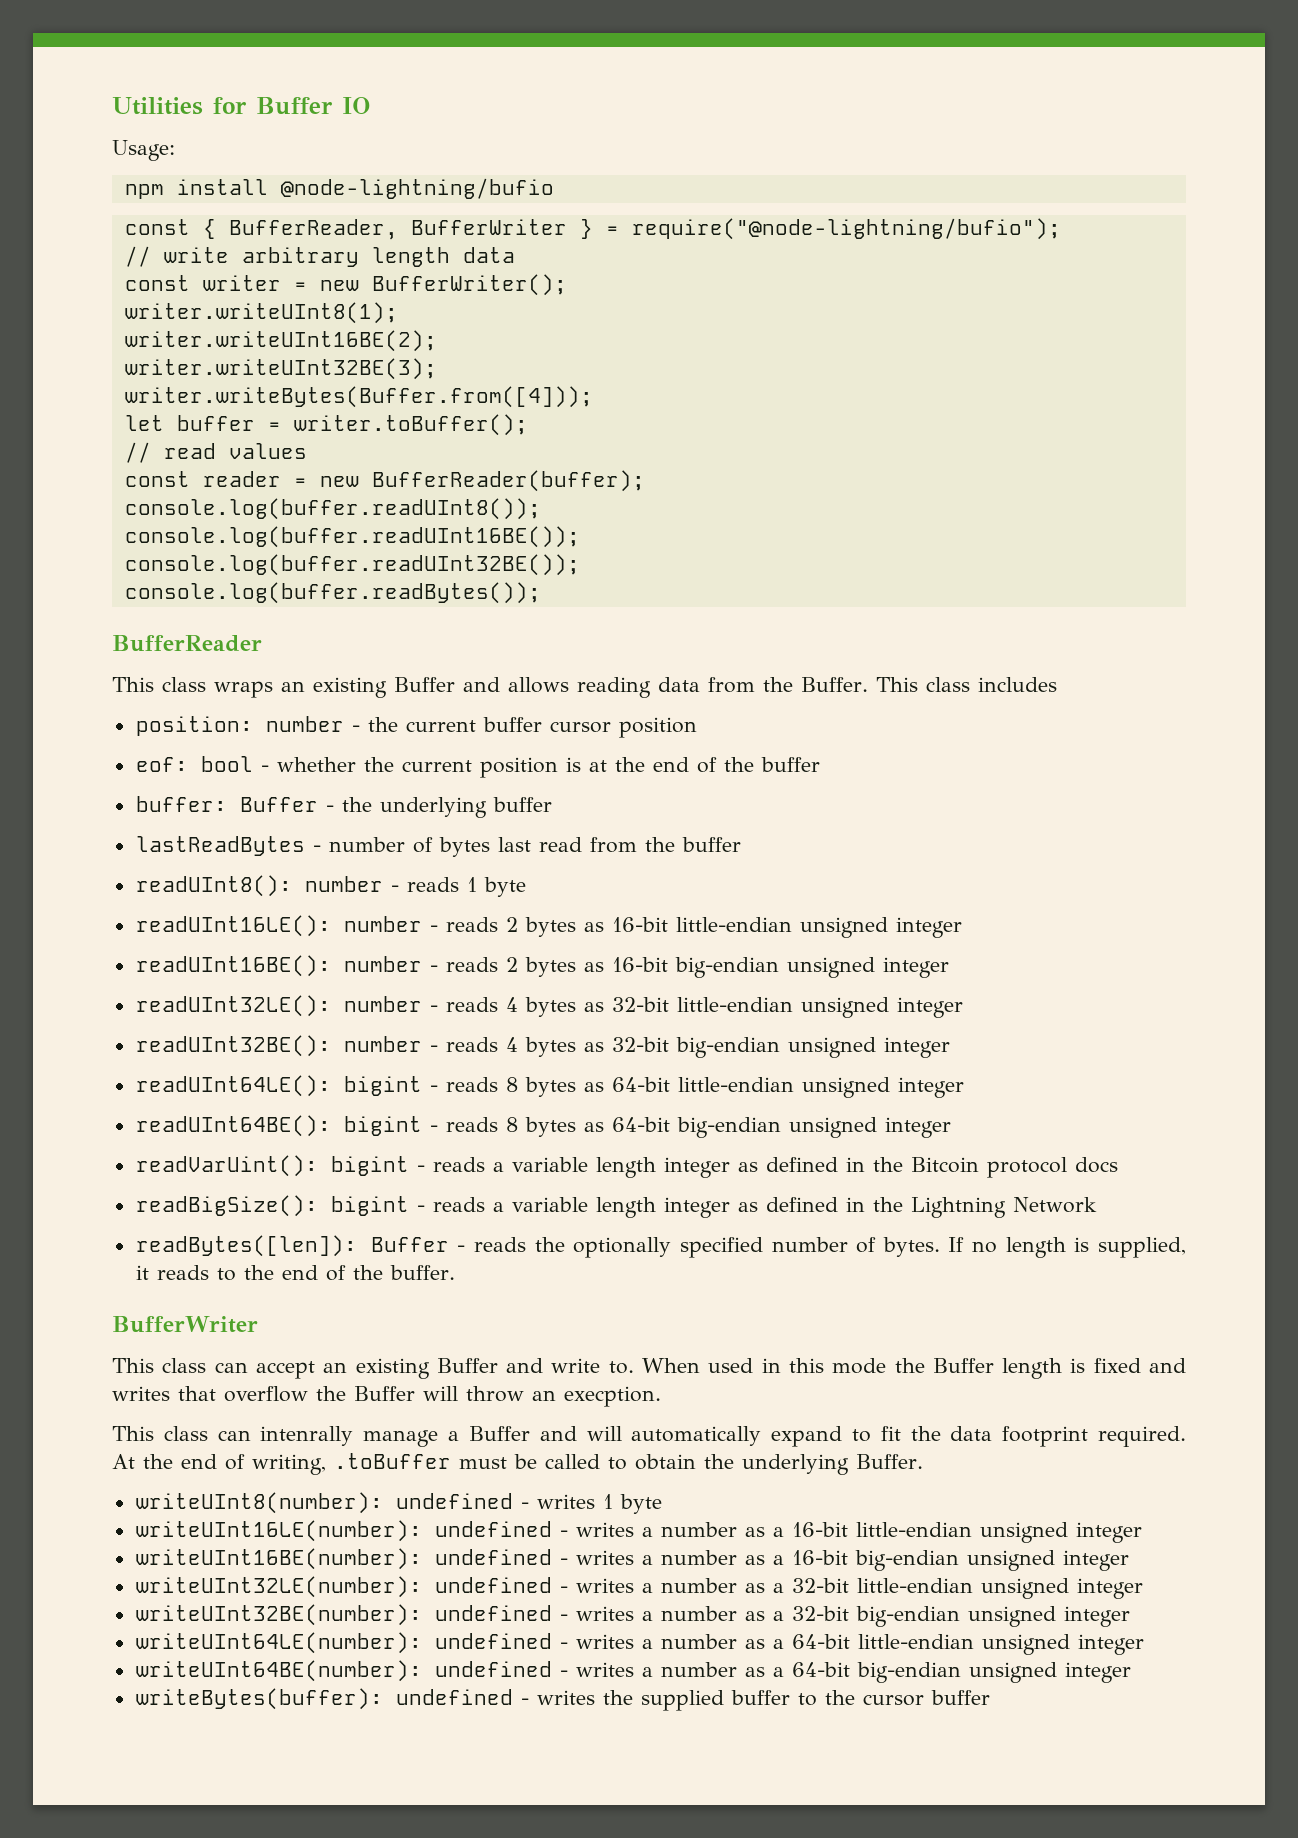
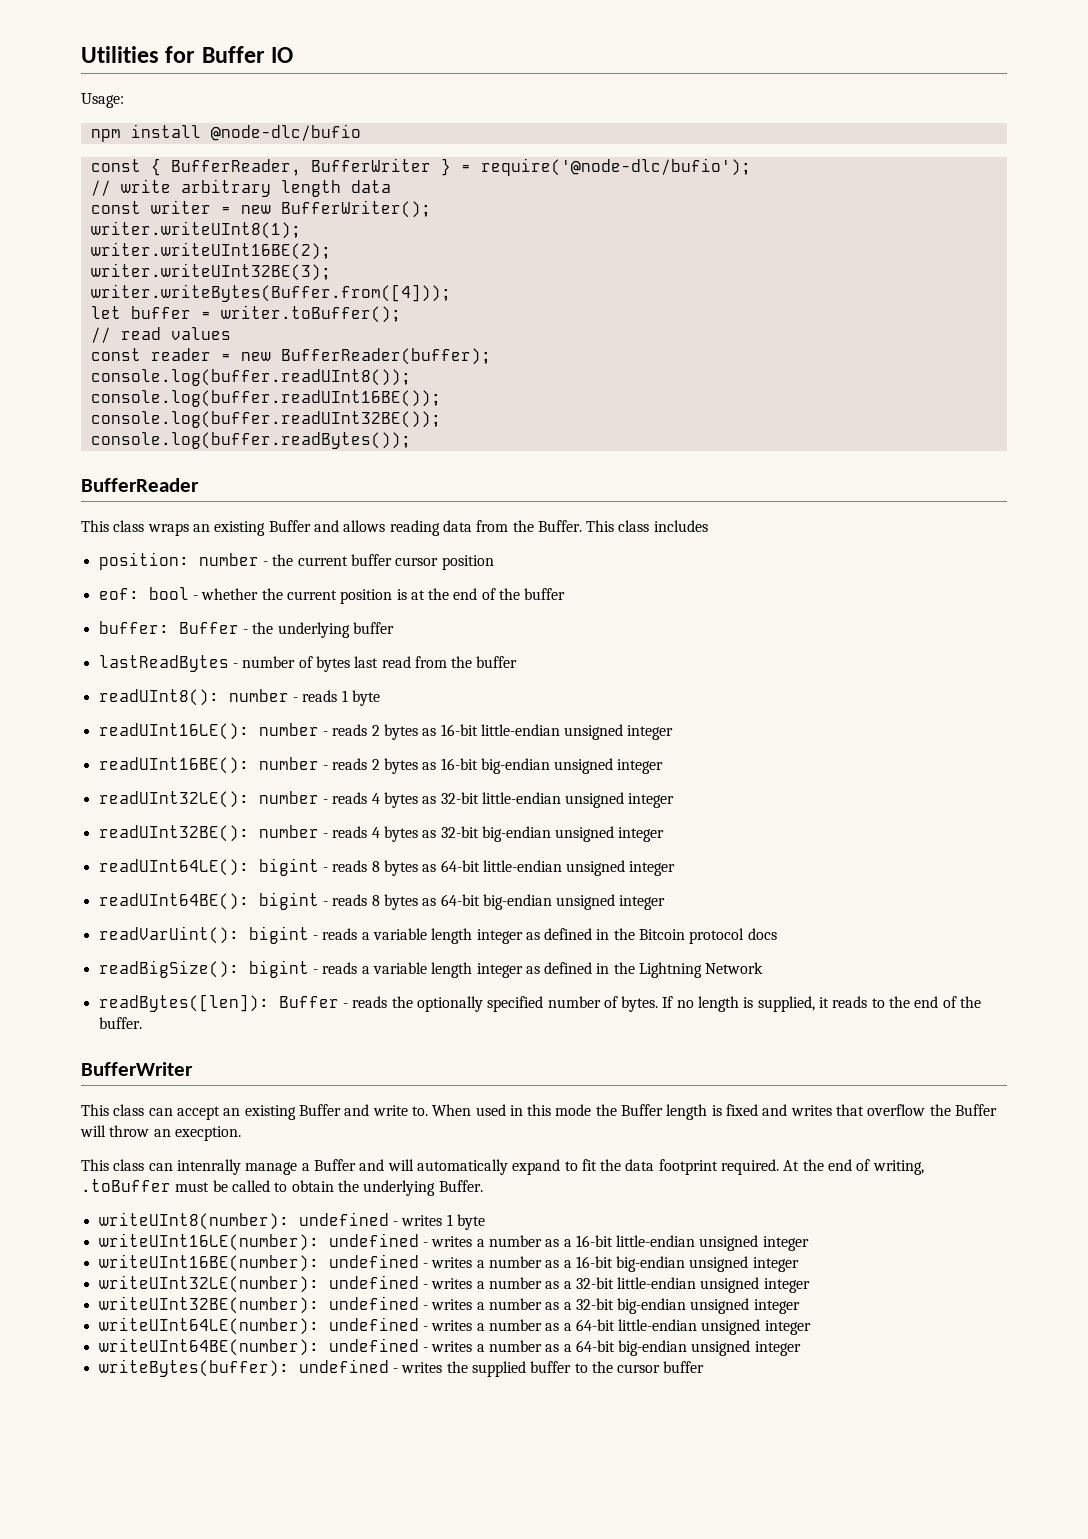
[280,178,554,199] @node-lightning/bufio -> [210,124,361,141] @node-dlc/bufio
[631,218,1061,240] require("@node-lightning/bufio"); -> [480,158,751,176] require('@node-dlc/bufio');

